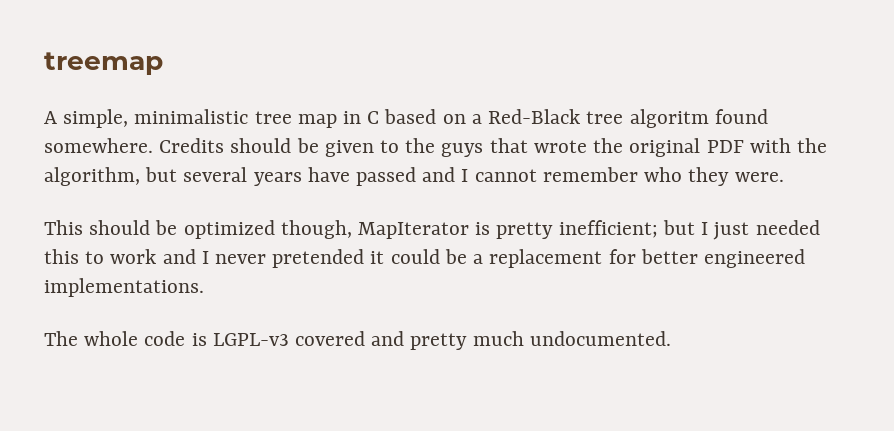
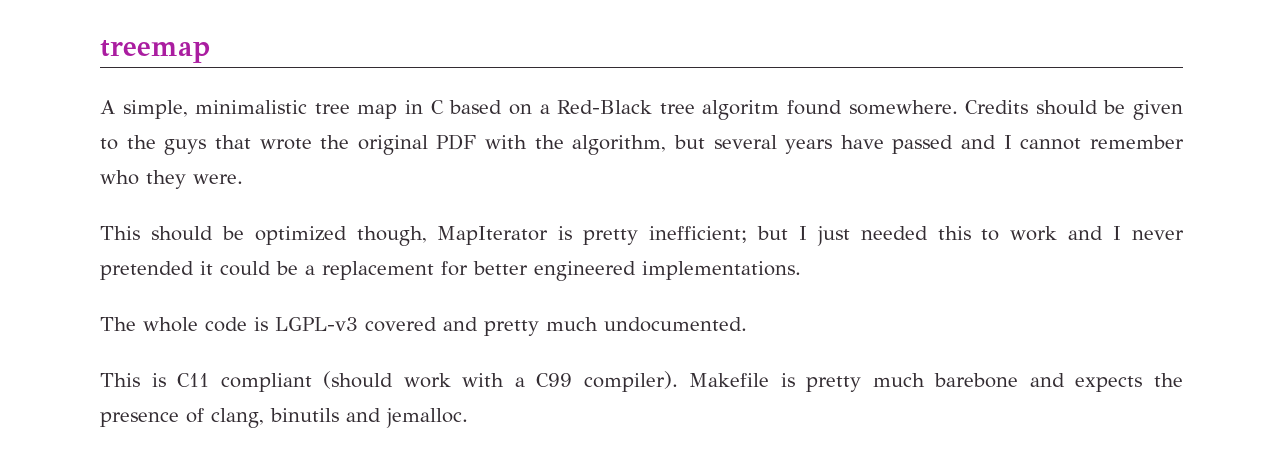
(671, 338) none -> [100,371,1183,392] [100,408,468,428] // This is C11 compliant (should work with a C99 compiler). Makefile is pretty much barebone and expects the presence of clang, binutils and jemalloc.

